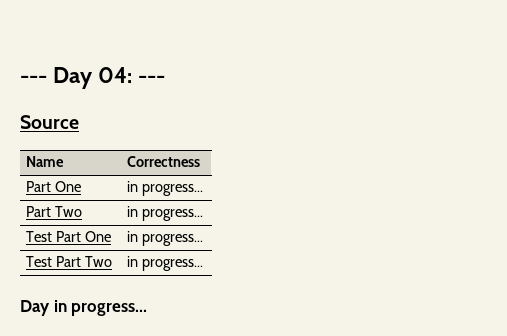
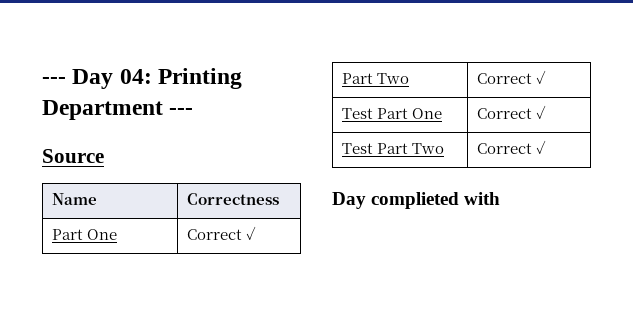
(133, 75) none -> [158,68,243,89] [42,100,163,120] Printing Department
[127,181,204,196] [26,206,83,217] [127,206,204,221] in progress... // Part Two | in progress... -> [187,226,257,240] [342,73,410,84] [477,70,547,84] Correct ✓ // Part Two | Correct ✓
[127,231,204,246] in progress... -> [477,105,547,119] Correct ✓
[127,256,204,271] [20,300,148,316] in progress... // Day in progress... -> [477,140,547,154] [332,192,501,209] Correct ✓ // Day complieted with

